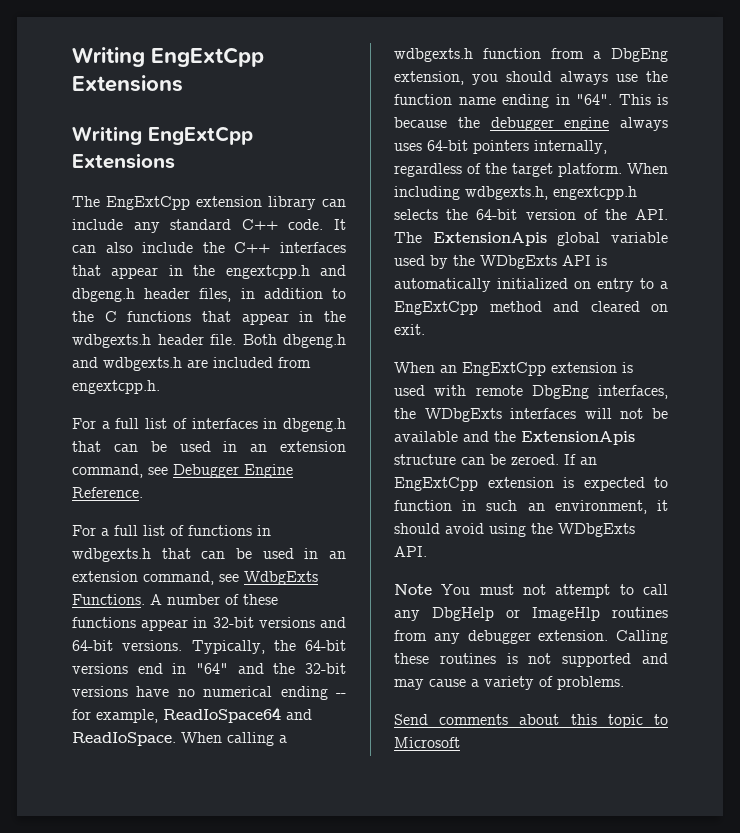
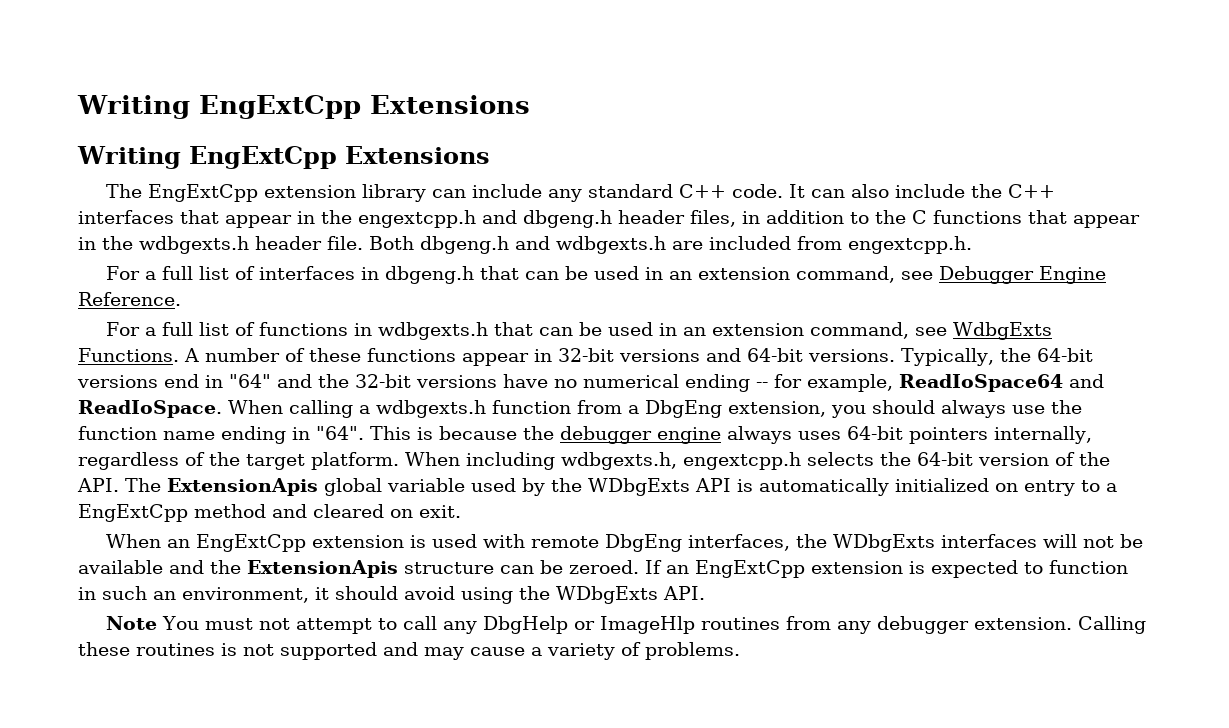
[394,714,668,728] [394,737,460,748] // Send comments about this topic to Microsoft -> (740, 651) none

